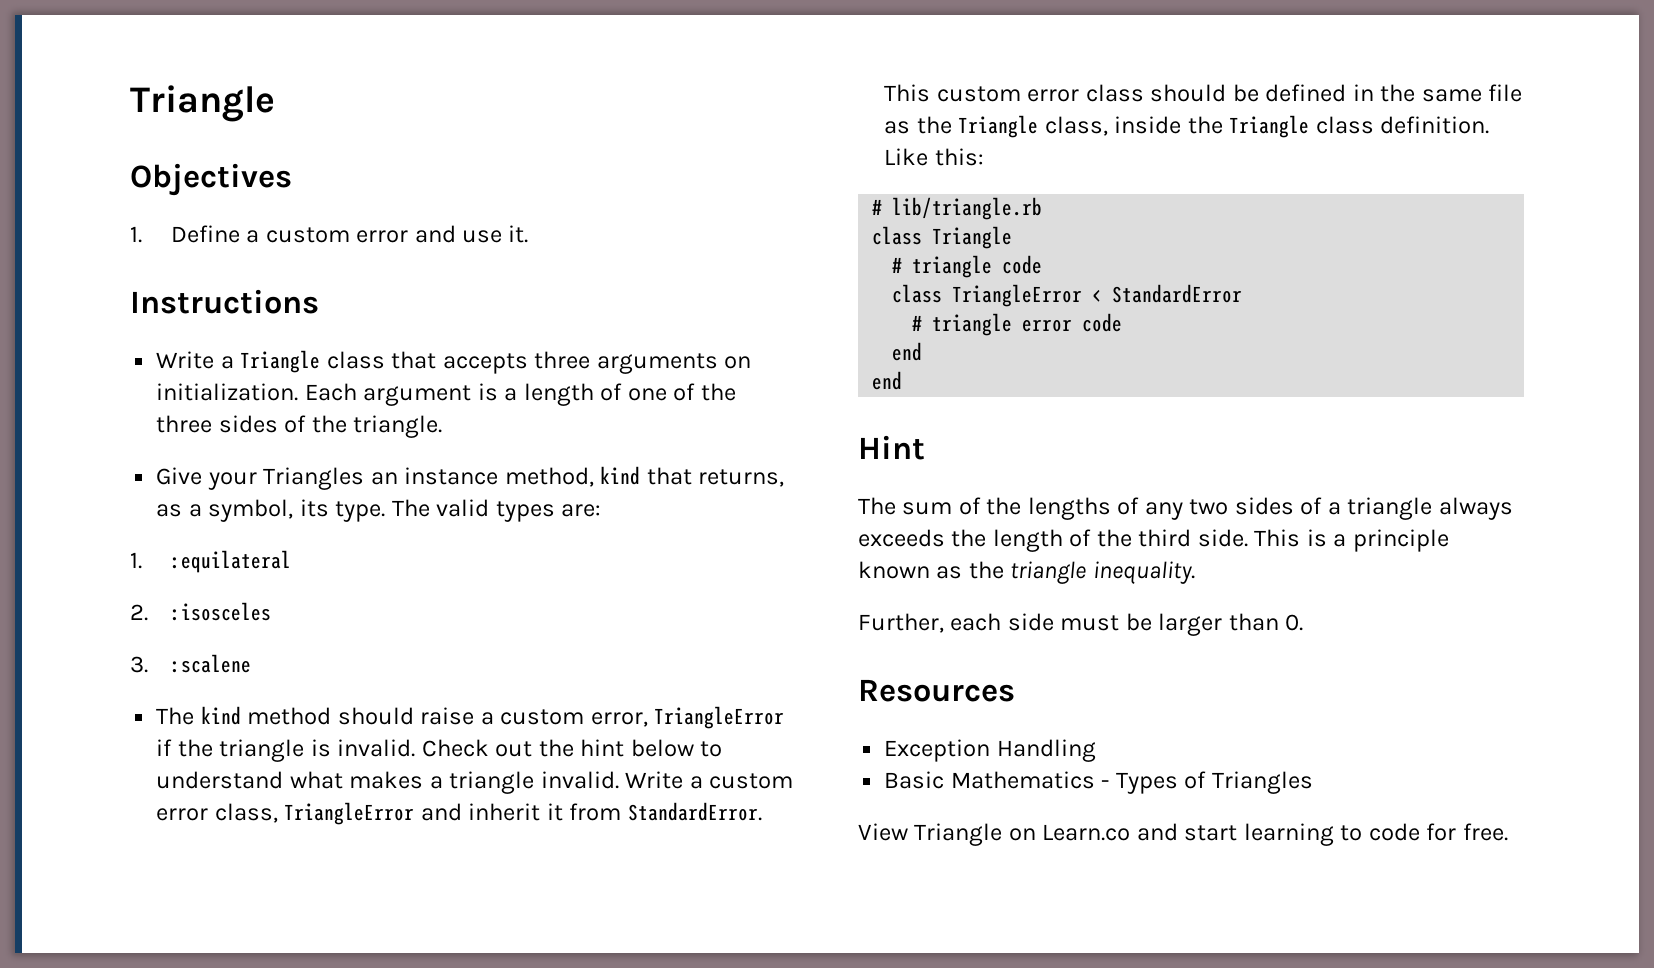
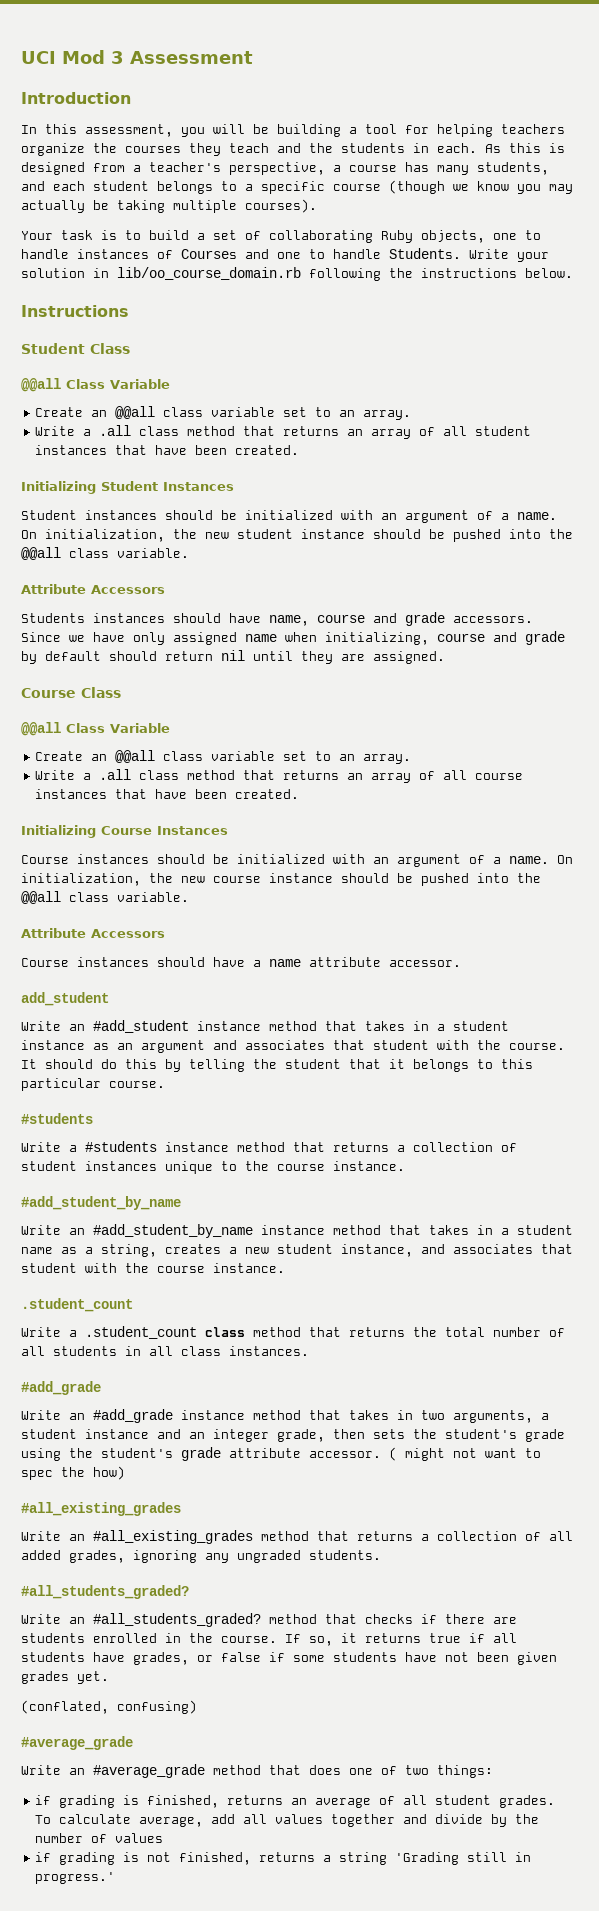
[130,85,275,122] [130,163,292,196] [130,225,529,243] [130,289,319,314] [156,350,752,374] [156,383,736,406] [156,415,443,438] [156,466,785,490] [156,499,602,522] [130,550,291,573] [130,602,271,621] [130,654,251,673] [156,706,785,729] [156,739,723,762] [156,771,794,794] [156,802,762,825] [884,84,1523,102] [884,115,1490,138] [884,148,984,166] [872,197,1043,220] [872,226,1013,249] [892,255,1043,278] [892,284,1243,307] [912,313,1123,336] [892,342,923,361] [872,371,903,390] [858,435,925,460] [858,497,1513,520] [858,529,1449,552] [858,561,1195,584] [858,613,1304,636] [858,679,1015,702] [884,739,1096,762] [884,771,1313,794] [858,823,1508,846] Triangle // Objectives // 1. Define a custom error and use it. // Instructions // Write a Triangle class that accepts three arguments on initialization. Each argument is a length of one of the three sides of the triangle. // Give your Triangles an instance method, kind that returns, as a symbol, its type. The valid types are: // 1. :equilateral // 2. :isosceles // 3. :scalene // The kind method should raise a custom error, TriangleError if the triangle is invalid. Check out the hint below to understand what makes a triangle invalid. Write a custom error class, TriangleError and inherit it from StandardError. This custom error class should be defined in the same file as the Triangle class, inside the Triangle class definition. Like this: // # lib/triangle.rb // class Triangle // # triangle code // class TriangleError < StandardError // # triangle error code // end // end // Hint // The sum of the lengths of any two sides of a triangle always exceeds the length of the third side. This is a principle known as the triangle inequality. // Further, each side must be larger than 0. // Resources // Exception Handling // Basic Mathematics - Types of Triangles // View Triangle on Learn.co and start learning to code for free. -> [21,50,253,64] [21,92,131,104] [21,124,565,137] [21,143,565,156] [21,162,549,175] [21,180,573,194] [21,199,317,213] [21,230,541,243] [21,248,549,262] [21,267,573,281] [21,305,129,317] [21,343,130,354] [21,378,170,392] [35,406,412,420] [35,425,532,439] [35,445,300,455] [21,481,234,494] [21,510,557,523] [21,529,573,542] [21,547,189,560] [21,584,165,594] [21,612,533,626] [21,631,565,645] [21,650,445,664] [21,687,121,698] [21,722,170,736] [35,750,412,764] [35,769,524,783] [35,789,300,799] [21,825,228,838] [21,854,573,867] [21,873,541,886] [21,891,189,904] [21,928,165,938] [21,957,461,967] [21,992,109,1006] [21,1020,509,1033] [21,1040,565,1053] [21,1059,533,1072] [21,1078,165,1091] [21,1113,93,1124] [21,1141,517,1152] [21,1161,405,1174] [21,1196,181,1210] [21,1224,573,1238] [21,1244,573,1257] [21,1263,285,1273] [21,1298,133,1312] [21,1326,565,1339] [21,1346,309,1356] [21,1381,101,1395] [21,1409,549,1423] [21,1429,565,1442] [21,1447,541,1461] [21,1466,125,1480] [21,1502,181,1516] [21,1530,573,1544] [21,1550,381,1563] [21,1585,189,1599] [21,1613,517,1627] [21,1633,517,1646] [21,1652,557,1665] [21,1671,109,1684] [21,1700,197,1714] [21,1736,133,1750] [21,1764,493,1778] [35,1795,556,1808] [35,1814,540,1827] [35,1833,164,1843] [35,1852,532,1865] [35,1872,116,1884] UCI Mod 3 Assessment // Introduction // In this assessment, you will be building a tool for helping teachers organize the courses they teach and the students in each. As this is designed from a teacher's perspective, a course has many students, and each student belongs to a specific course (though we know you may actually be taking multiple courses). // Your task is to build a set of collaborating Ruby objects, one to handle instances of Courses and one to handle Students. Write your solution in lib/oo_course_domain.rb following the instructions below. // Instructions // Student Class // @@all Class Variable // Create an @@all class variable set to an array. // Write a .all class method that returns an array of all student instances that have been created. // Initializing Student Instances // Student instances should be initialized with an argument of a name. On initialization, the new student instance should be pushed into the @@all class variable. // Attribute Accessors // Students instances should have name, course and grade accessors. Since we have only assigned name when initializing, course and grade by default should return nil until they are assigned. // Course Class // @@all Class Variable // Create an @@all class variable set to an array. // Write a .all class method that returns an array of all course instances that have been created. // Initializing Course Instances // Course instances should be initialized with an argument of a name. On initialization, the new course instance should be pushed into the @@all class variable. // Attribute Accessors // Course instances should have a name attribute accessor. // add_student // Write an #add_student instance method that takes in a student instance as an argument and associates that student with the course. It should do this by telling the student that it belongs to this particular course. // #students // Write a #students instance method that returns a collection of student instances unique to the course instance. // #add_student_by_name // Write an #add_student_by_name instance method that takes in a student name as a string, creates a new student instance, and associates that student with the course instance. // .student_count // Write a .student_count class method that returns the total number of all students in all class instances. // #add_grade // Write an #add_grade instance method that takes in two arguments, a student instance and an integer grade, then sets the student's grade using the student's grade attribute accessor. ( might not want to spec the how) // #all_existing_grades // Write an #all_existing_grades method that returns a collection of all added grades, ignoring any ungraded students. // #all_students_graded? // Write an #all_students_graded? method that checks if there are students enrolled in the course. If so, it returns true if all students have grades, or false if some students have not been given grades yet. // (conflated, confusing) // #average_grade // Write an #average_grade method that does one of two things: // if grading is finished, returns an average of all student grades. To calculate average, add all values together and divide by the number of values // if grading is not finished, returns a string 'Grading still in progress.'

